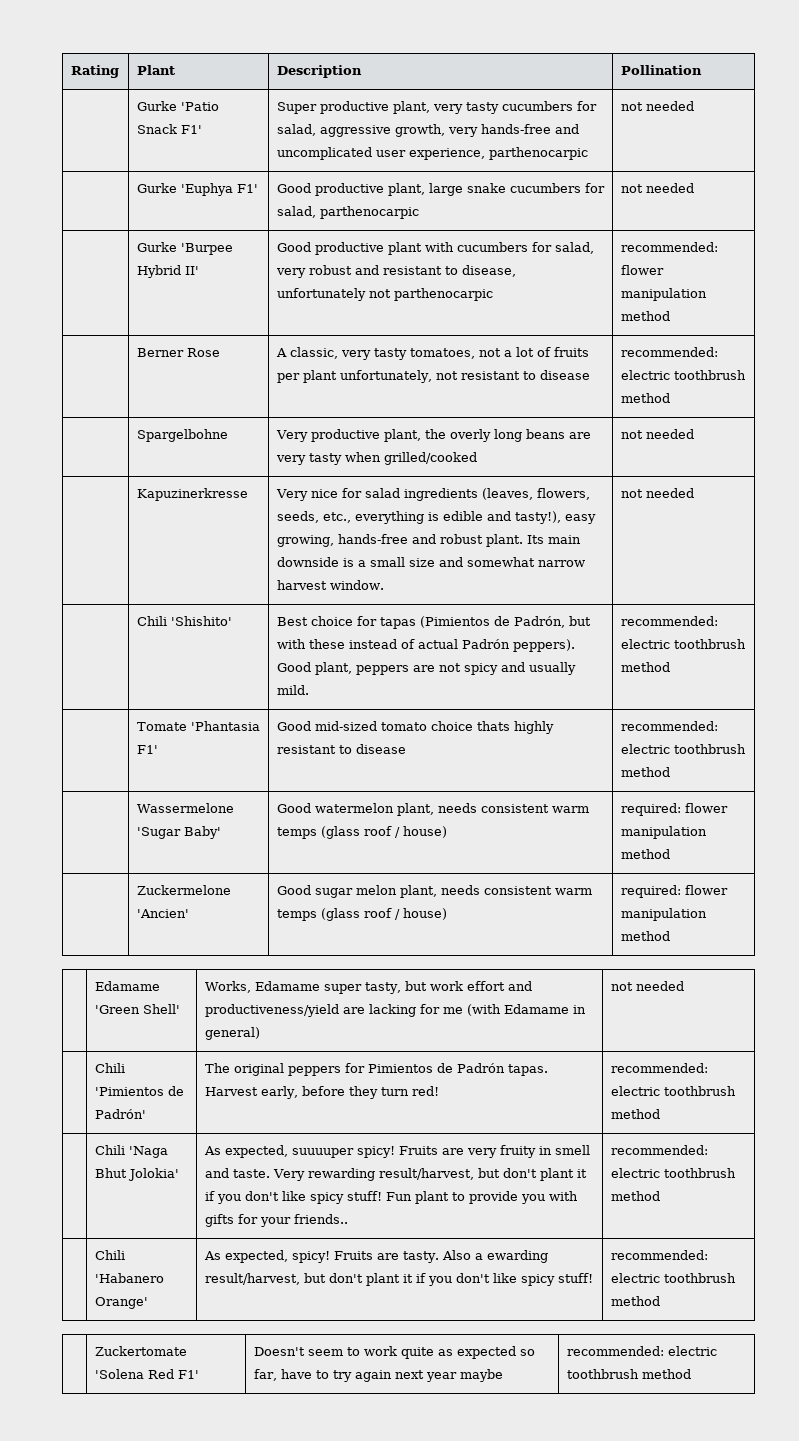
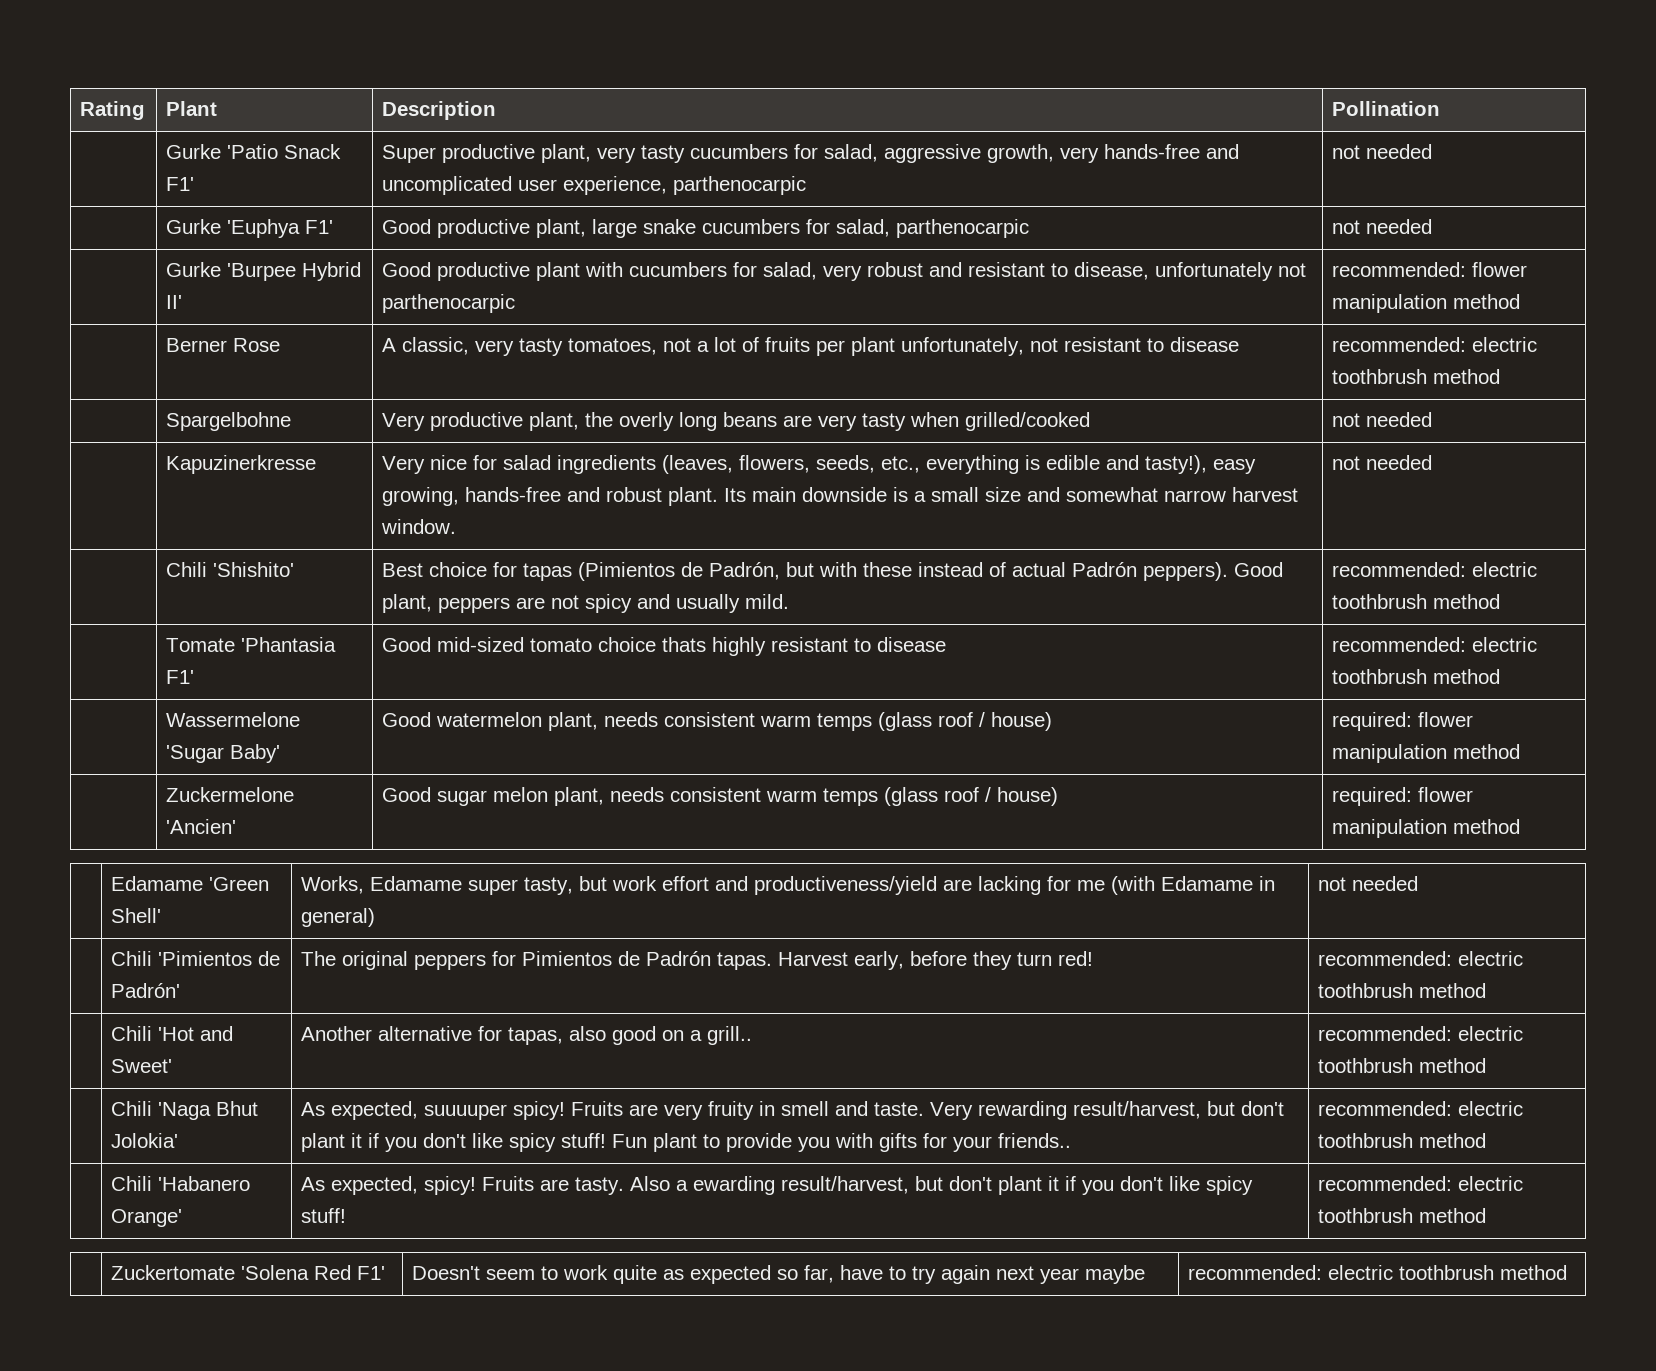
(660, 1114) none -> [111,1026,234,1041] [111,1059,173,1073] [301,1026,753,1045] [1318,1026,1524,1041] [1318,1058,1487,1073] // | Chili 'Hot and Sweet' | Another alternative for tapas, also good on a grill.. | recommended: electric toothbrush method

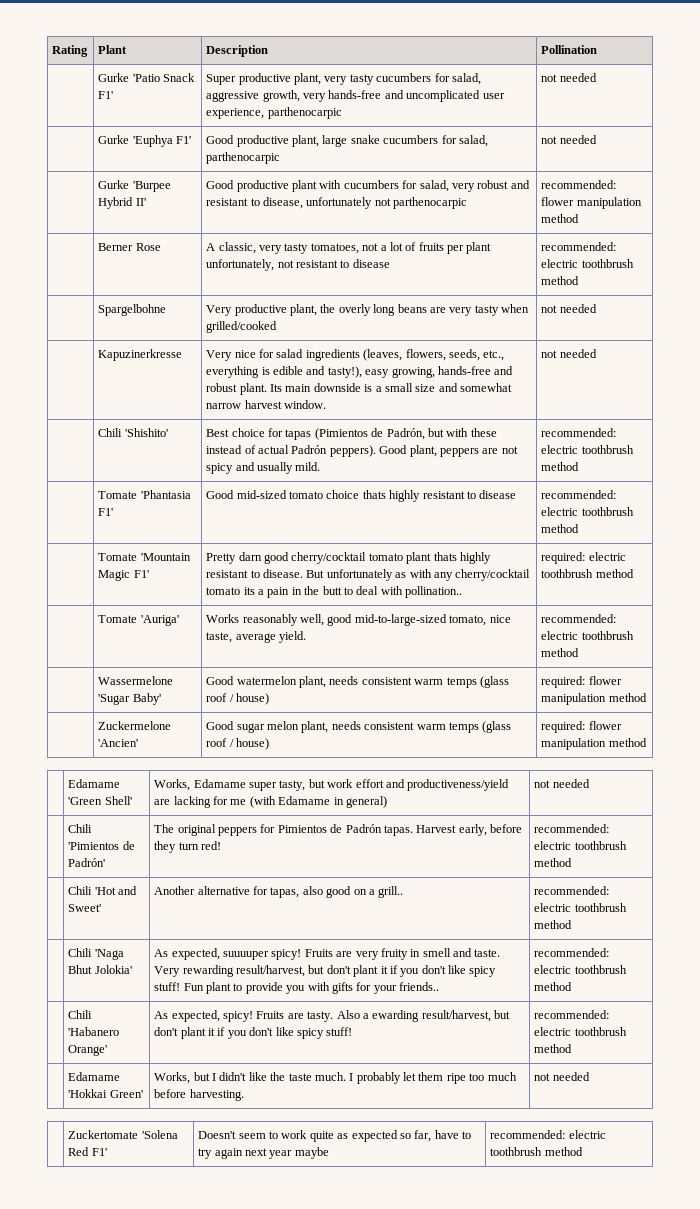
(1501, 676) none -> [98,553,191,561] [98,570,149,581] [206,552,491,564] [206,569,531,581] [206,586,463,598] [541,552,626,564] [541,569,634,578] [98,615,179,626] [206,614,511,626] [206,631,307,643] [541,614,617,623] [541,631,634,640] [541,648,580,657] // | Tomate 'Mountain Magic F1' | Pretty darn good cherry/cocktail tomato plant thats highly resistant to disease. But unfortunately as with any cherry/cocktail tomato its a pain in the butt to deal with pollination.. | required: electric toothbrush method // | Tomate 'Auriga' | Works reasonably well, good mid-to-large-sized tomato, nice taste, average yield. | recommended: electric toothbrush method
(1487, 1215) none -> [68,1072,121,1081] [68,1089,143,1098] [154,1072,517,1084] [154,1089,244,1101] [534,1072,590,1081] // | Edamame 'Hokkai Green' | Works, but I didn't like the taste much. I probably let them ripe too much before harvesting. | not needed

